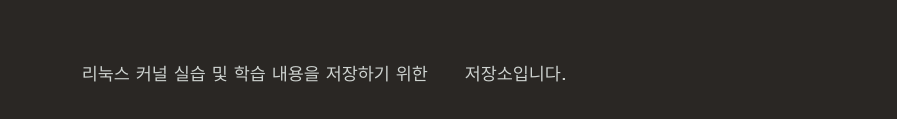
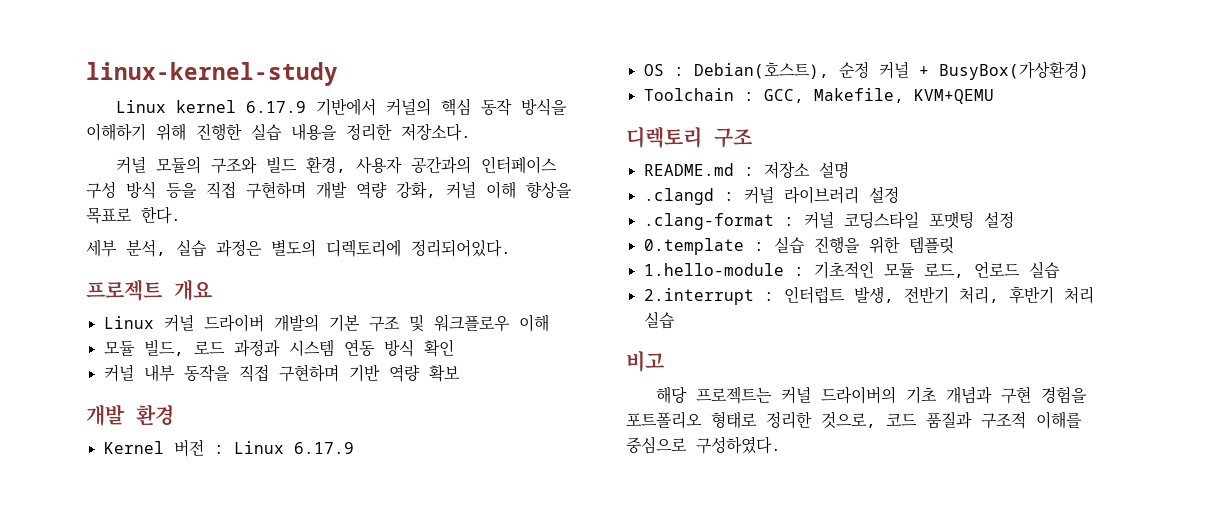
[82,65,567,82] 리눅스 커널 실습 및 학습 내용을 저장하기 위한 저장소입니다. -> [86,62,338,86] [115,98,567,116] [86,123,471,141] [115,156,557,174] [86,181,572,199] [86,206,181,224] [86,239,511,257] [86,279,212,301] [103,314,549,332] [103,339,454,357] [103,364,460,382] [86,404,174,426] [103,439,354,457] [643,61,1089,80] [643,88,994,104] [626,126,752,148] [643,161,849,179] [643,186,899,205] [643,211,1014,230] [643,236,954,255] [643,261,1060,279] [643,286,1094,305] [643,311,675,329] [626,351,664,372] [655,386,1087,404] [626,411,1082,429] [626,436,781,454] linux-kernel-study // Linux kernel 6.17.9 기반에서 커널의 핵심 동작 방식을 이해하기 위해 진행한 실습 내용을 정리한 저장소다. // 커널 모듈의 구조와 빌드 환경, 사용자 공간과의 인터페이스 구성 방식 등을 직접 구현하며 개발 역량 강화, 커널 이해 향상을 목표로 한다. // 세부 분석, 실습 과정은 별도의 디렉토리에 정리되어있다. // 프로젝트 개요 // Linux 커널 드라이버 개발의 기본 구조 및 워크플로우 이해 // 모듈 빌드, 로드 과정과 시스템 연동 방식 확인 // 커널 내부 동작을 직접 구현하며 기반 역량 확보 // 개발 환경 // Kernel 버전 : Linux 6.17.9 // OS : Debian(호스트), 순정 커널 + BusyBox(가상환경) // Toolchain : GCC, Makefile, KVM+QEMU // 디렉토리 구조 // README.md : 저장소 설명 // .clangd : 커널 라이브러리 설정 // .clang-format : 커널 코딩스타일 포맷팅 설정 // 0.template : 실습 진행을 위한 템플릿 // 1.hello-module : 기초적인 모듈 로드, 언로드 실습 // 2.interrupt : 인터럽트 발생, 전반기 처리, 후반기 처리 실습 // 비고 // 해당 프로젝트는 커널 드라이버의 기초 개념과 구현 경험을 포트폴리오 형태로 정리한 것으로, 코드 품질과 구조적 이해를 중심으로 구성하였다.

